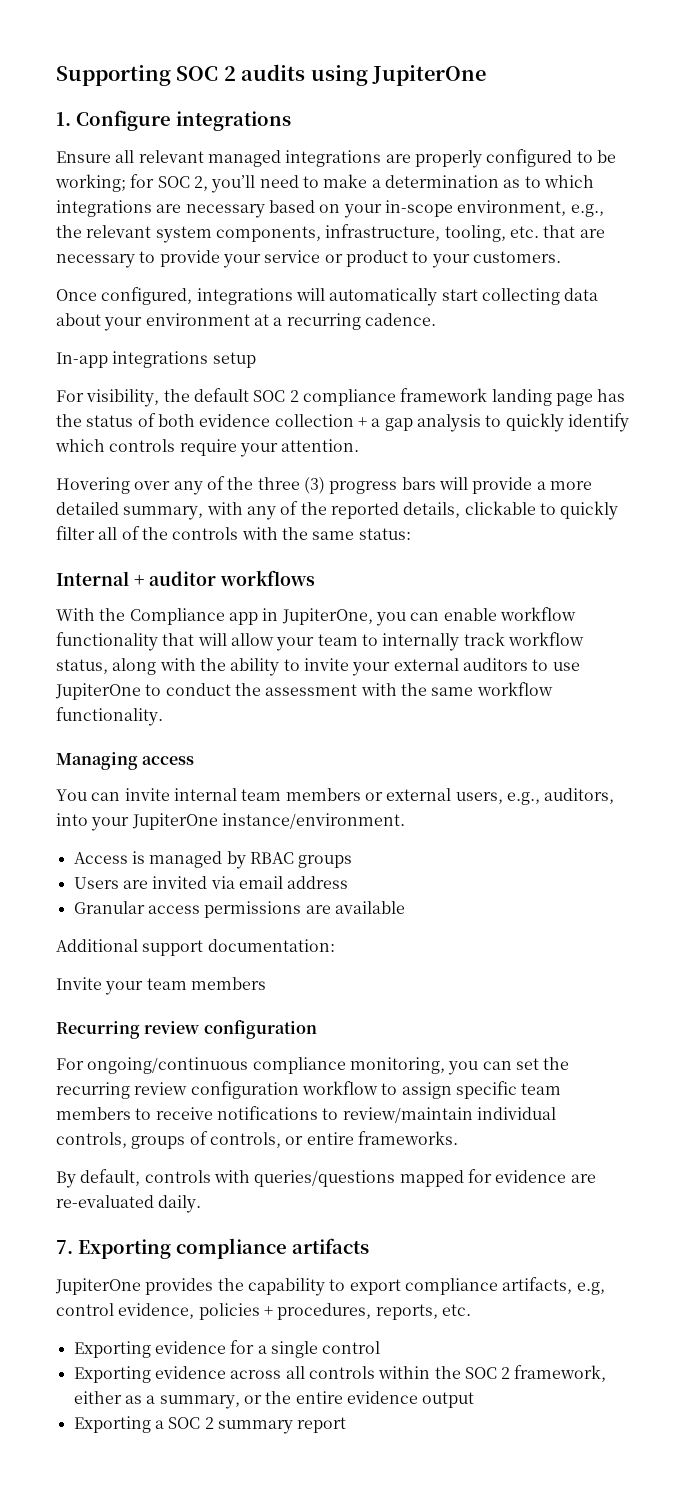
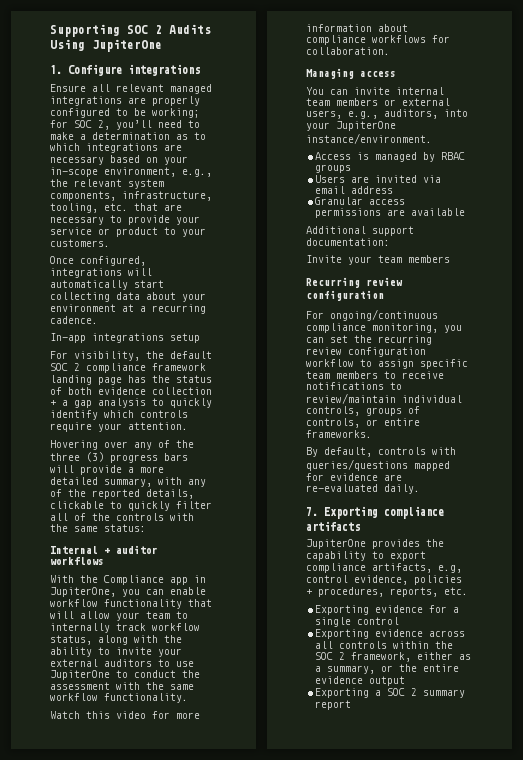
[241,64,368,86] audits using -> [169,24,211,34] [50,39,85,51] Audits Using
(163, 716) none -> [50,711,200,719] [306,24,408,32] [306,35,450,45] [306,47,390,55] // Watch this video for more information about compliance workflows for collaboration.

